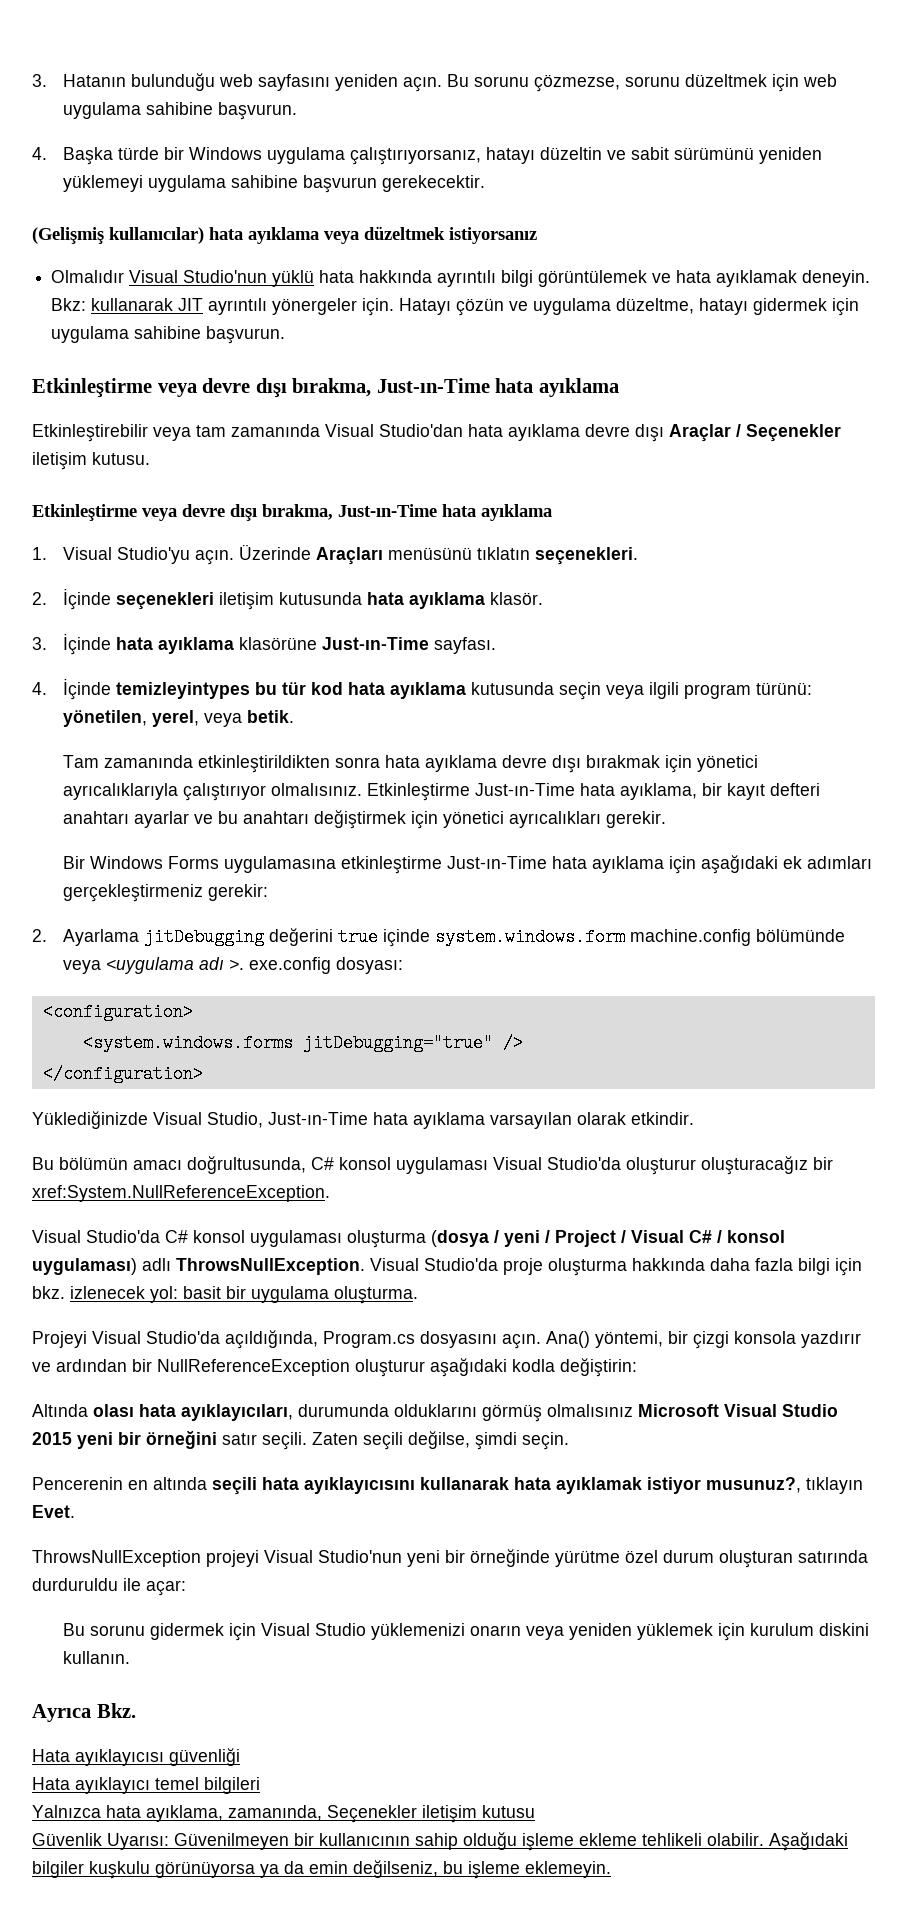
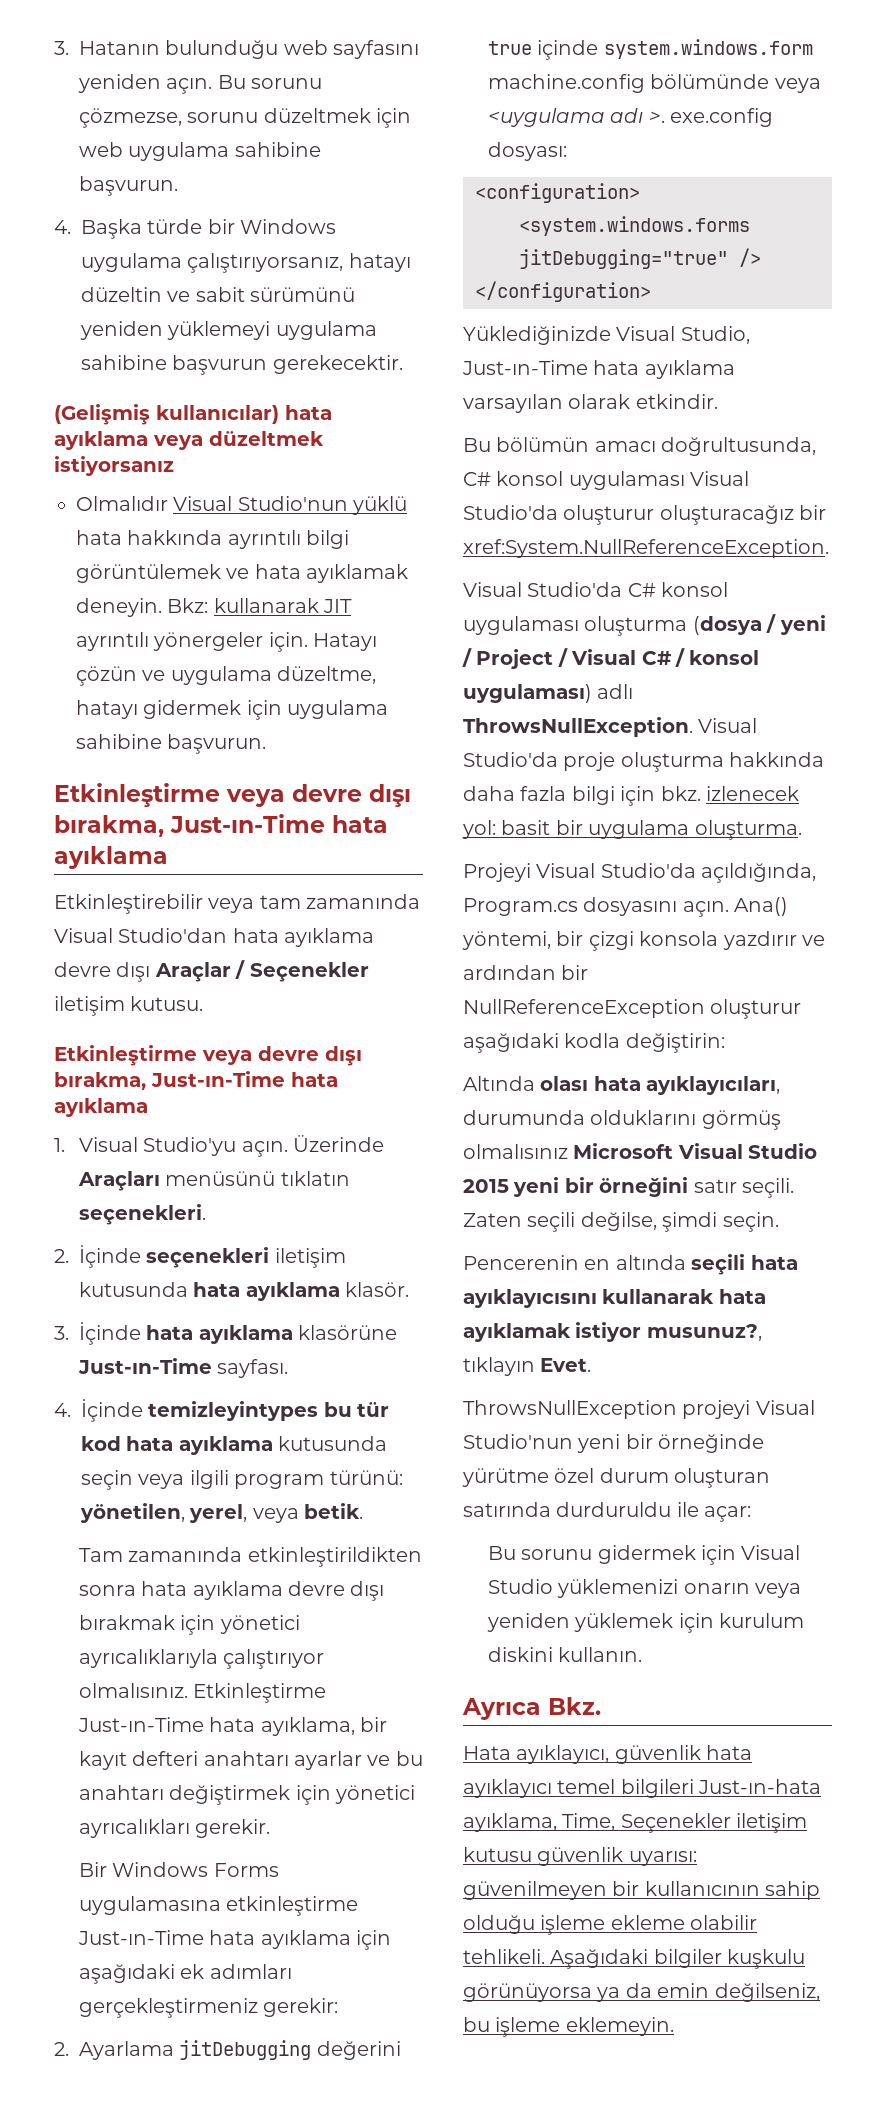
[75,1748,240,1766] [32,1777,70,1790] ayıklayıcısı güvenliği // Hata -> [516,1745,753,1764] ayıklayıcı, güvenlik hata
[32,1805,322,1822] // Yalnızca hata ayıklama, zamanında, -> [698,1779,822,1794] [463,1813,616,1832] Just-ın-hata ayıklama, Time,
[32,1833,289,1850] // Güvenlik Uyarısı: Güvenilmeyen -> [537,1847,697,1866] [463,1881,607,1900] güvenlik uyarısı: güvenilmeyen
[642,1833,764,1846] tehlikeli olabilir. -> [690,1915,758,1930] [463,1949,545,1964] olabilir tehlikeli.

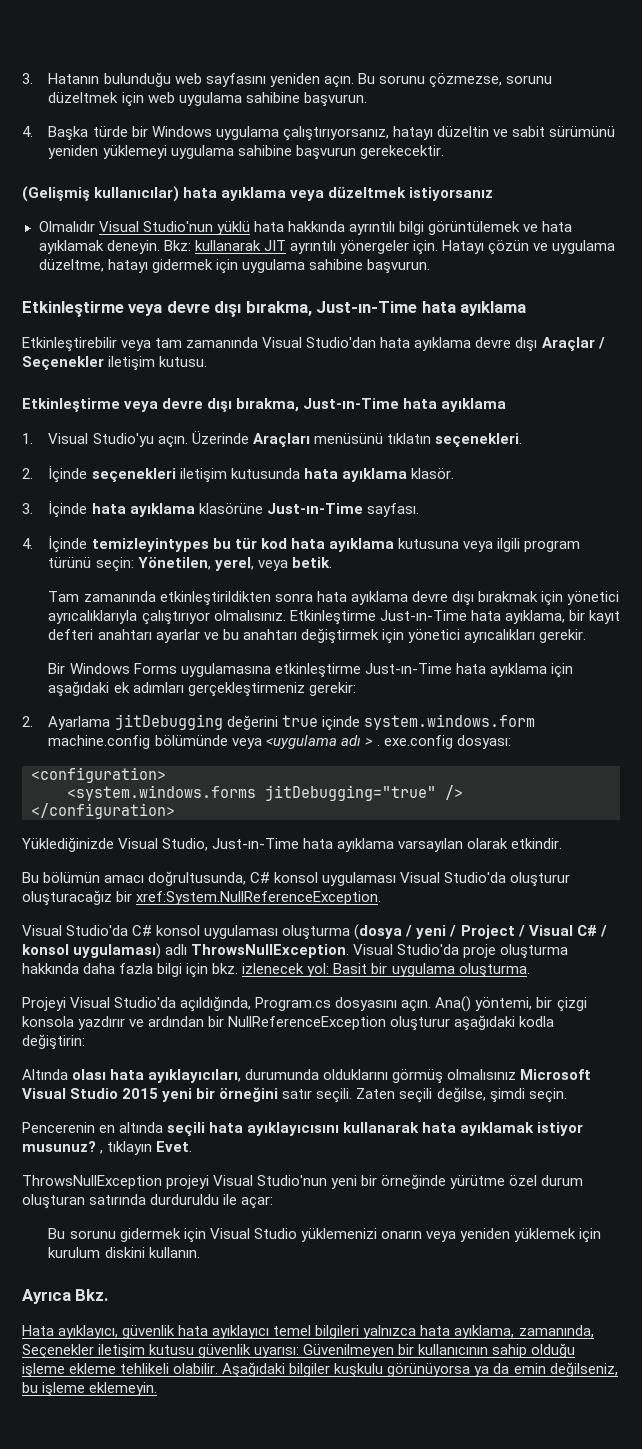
[278,1436,388,1451] [81,1470,133,1490] kutusunda seçin -> [397,538,459,549] kutusuna
[329,1470,403,1485] [80,1503,185,1523] türünü: yönetilen, -> [48,557,211,572] türünü seçin: Yönetilen,
[648,111,665,123] >. -> [364,738,380,746] > .
[501,820,551,835] basit -> [333,963,368,974] Basit
[646,1324,762,1341] musunuz?, -> [22,1141,104,1154] musunuz? ,
[698,1779,822,1794] [463,1813,616,1832] Just-ın-hata ayıklama, Time, -> [363,1325,594,1339] yalnızca hata ayıklama, zamanında,
[463,1881,607,1900] güvenilmeyen -> [303,1344,395,1358] Güvenilmeyen
[690,1915,758,1930] [463,1949,545,1964] olabilir tehlikeli. -> [120,1363,219,1374] tehlikeli olabilir.

